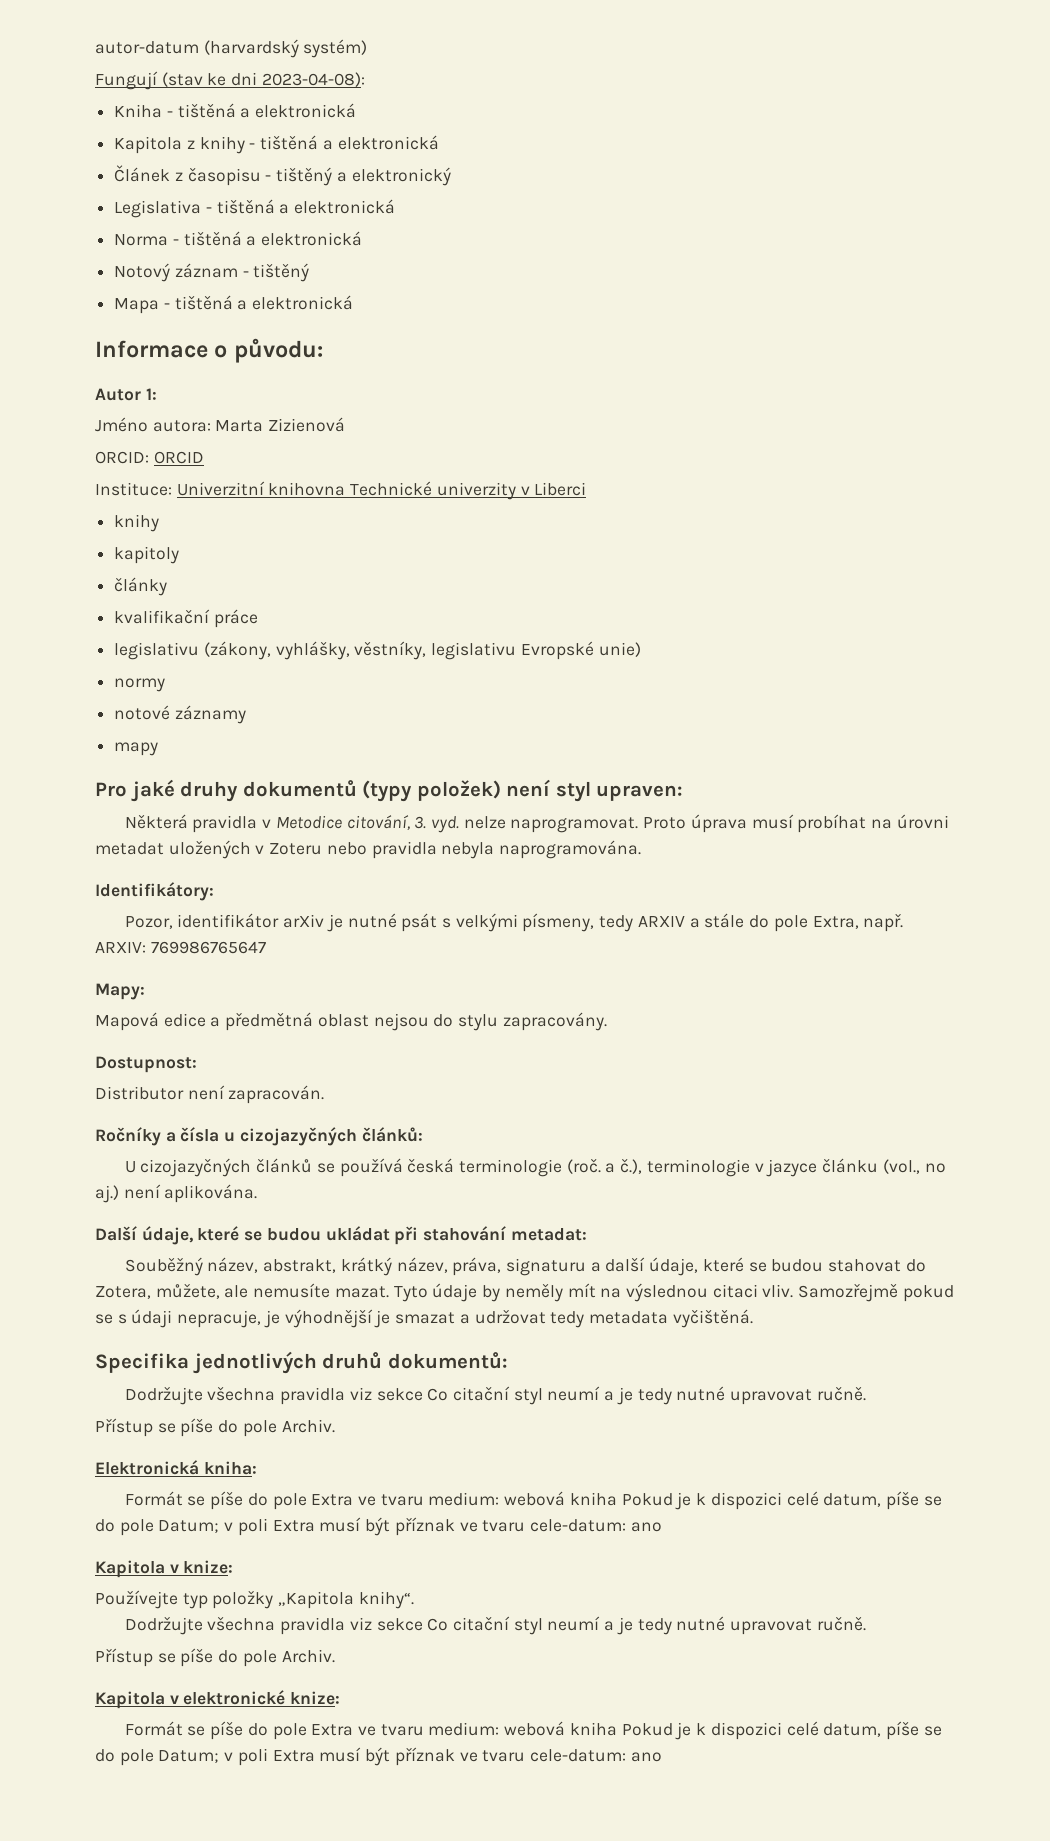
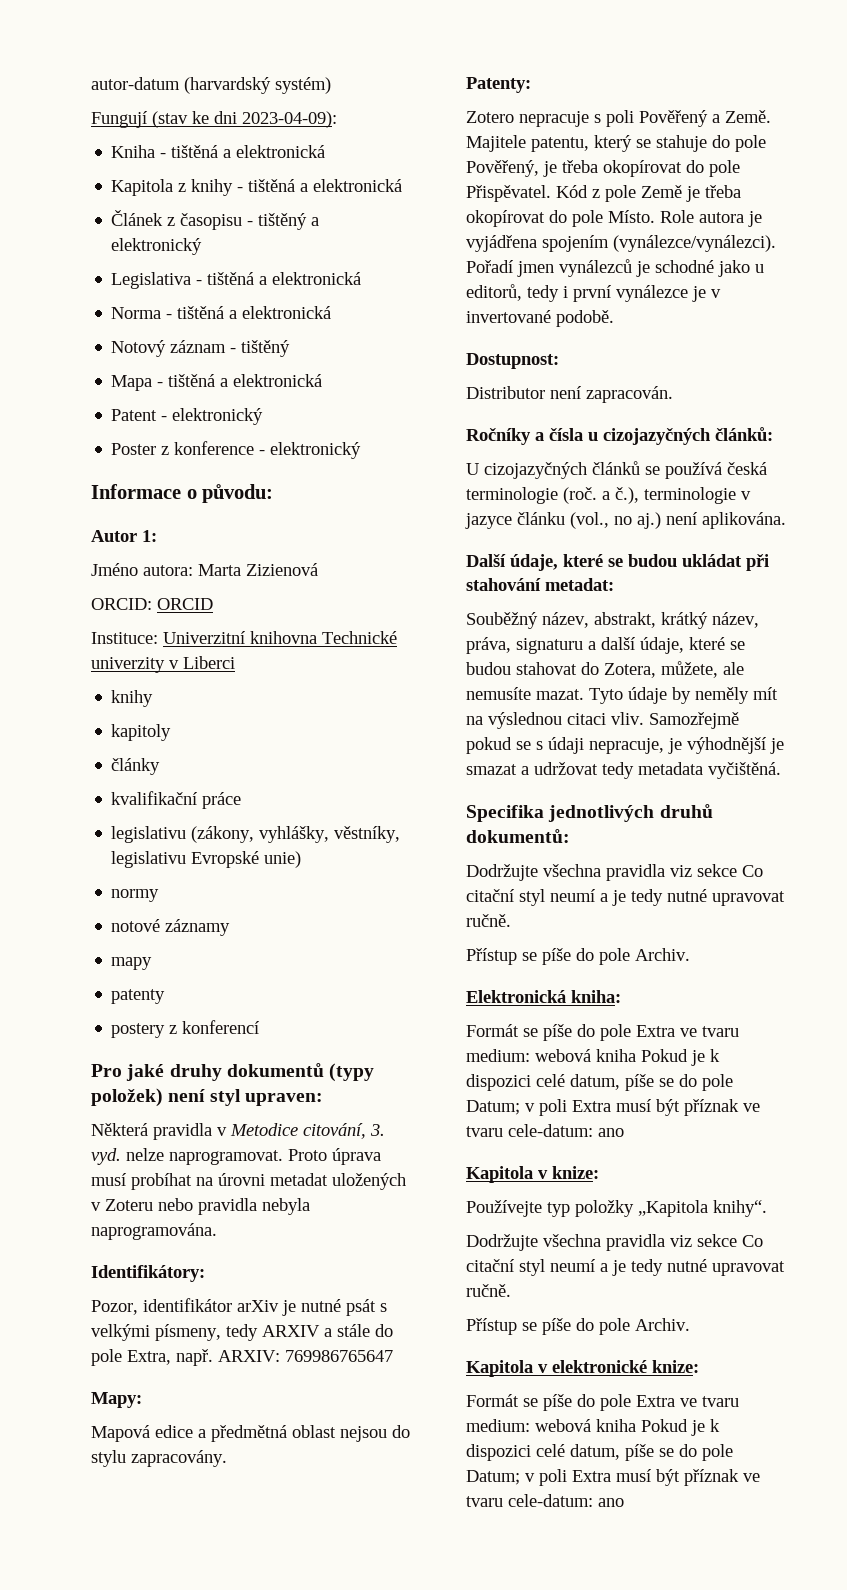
[261,72,365,87] 2023-04-08): -> [242,111,337,128] 2023-04-09):
(354, 302) none -> [111,408,264,425] [111,441,362,459] // Patent - elektronický // Poster z konference - elektronický
(159, 749) none -> [111,989,166,1004] [111,1020,260,1038] // patenty // postery z konferencí
(607, 1021) none -> [466,77,531,93] [466,110,771,127] [466,135,766,152] [466,160,740,177] [466,185,741,202] [466,210,762,227] [466,235,776,252] [466,259,764,277] [466,284,721,302] [466,310,614,327] // Patenty: // Zotero nepracuje s poli Pověřený a Země. Majitele patentu, který se stahuje do pole Pověřený, je třeba okopírovat do pole Přispěvatel. Kód z pole Země je třeba okopírovat do pole Místo. Role autora je vyjádřena spojením (vynálezce/vynálezci). Pořadí jmen vynálezců je schodné jako u editorů, tedy i první vynálezce je v invertované podobě.

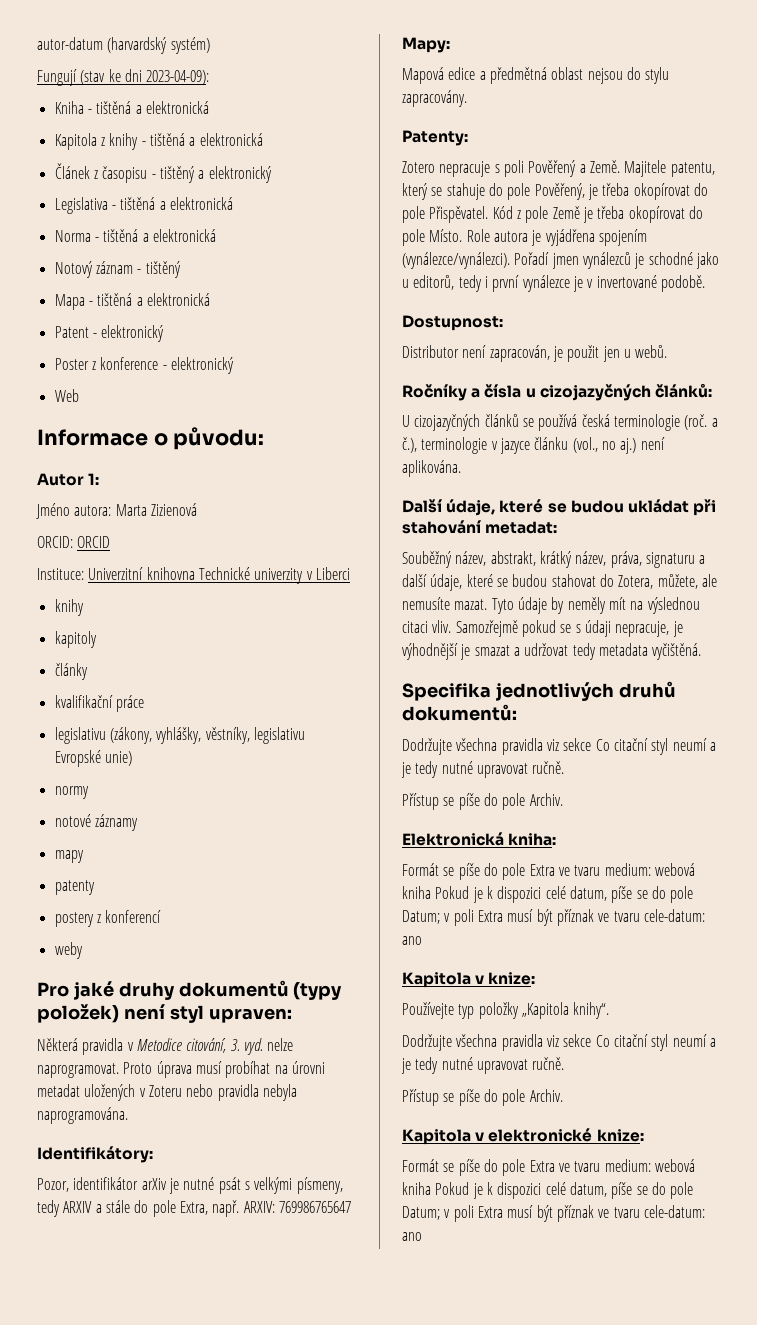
(362, 450) none -> [54,389,79,402] // Web
(260, 1027) none -> [54,942,83,959] // weby
[586,386,673,403] zapracován. -> [489,345,668,362] zapracován, je použit jen u webů.

